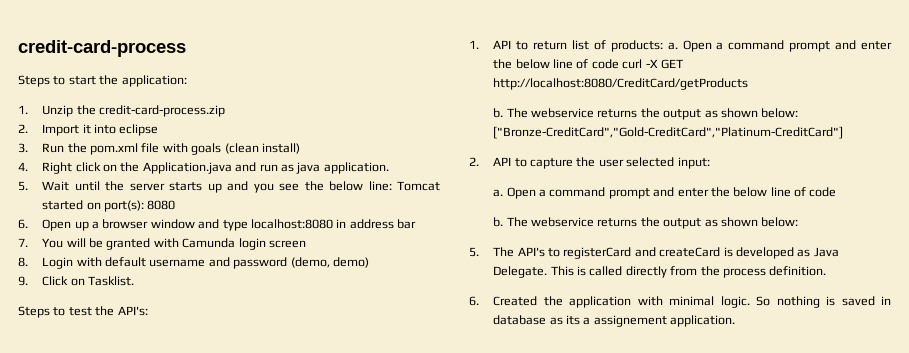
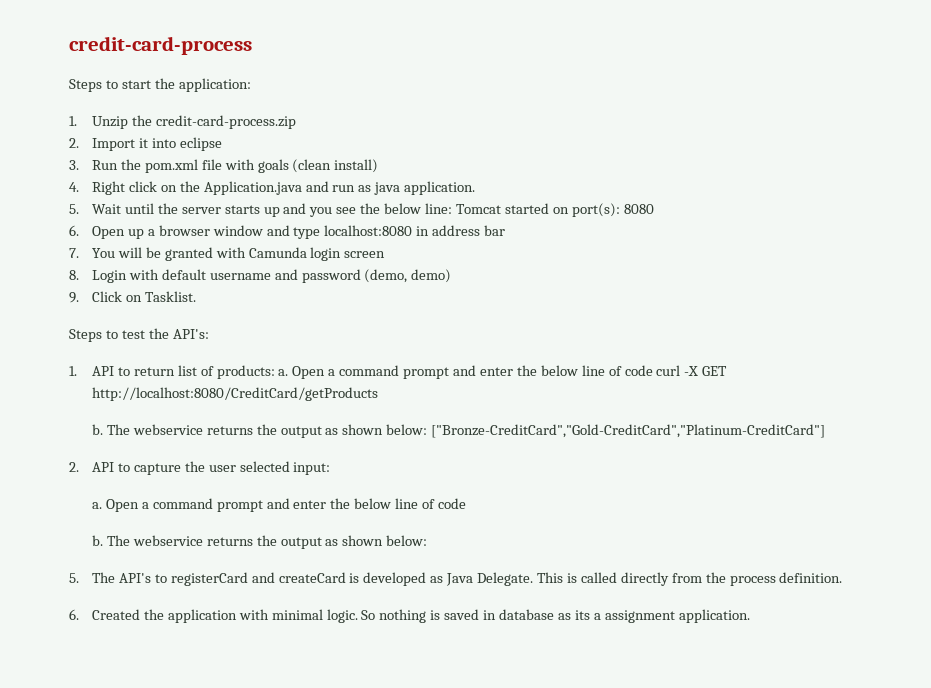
[593,315,667,327] assignement -> [604,610,675,623] assignment

